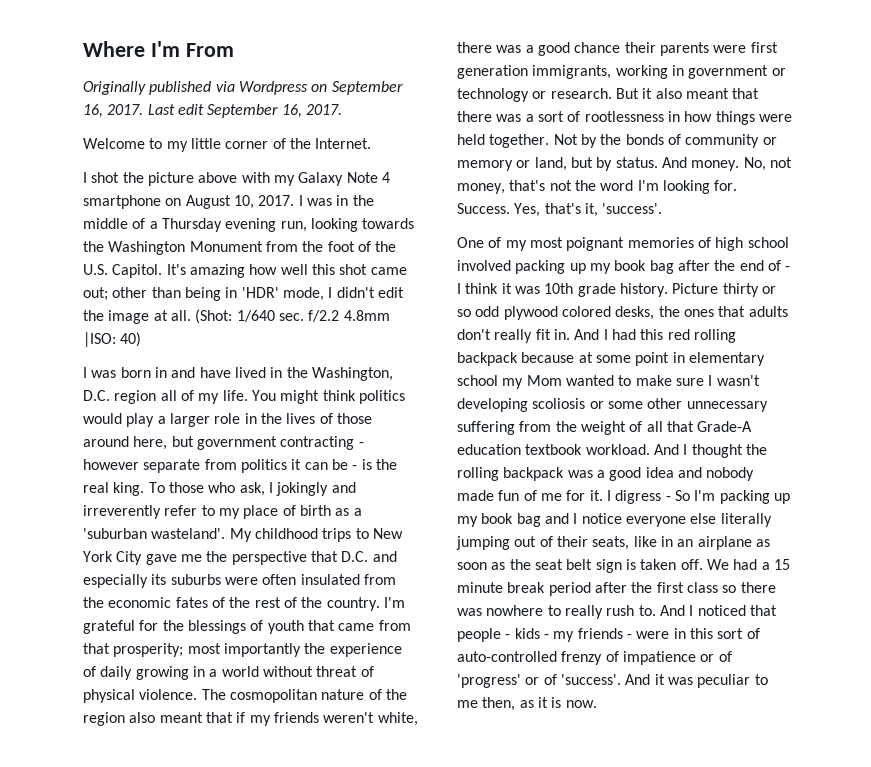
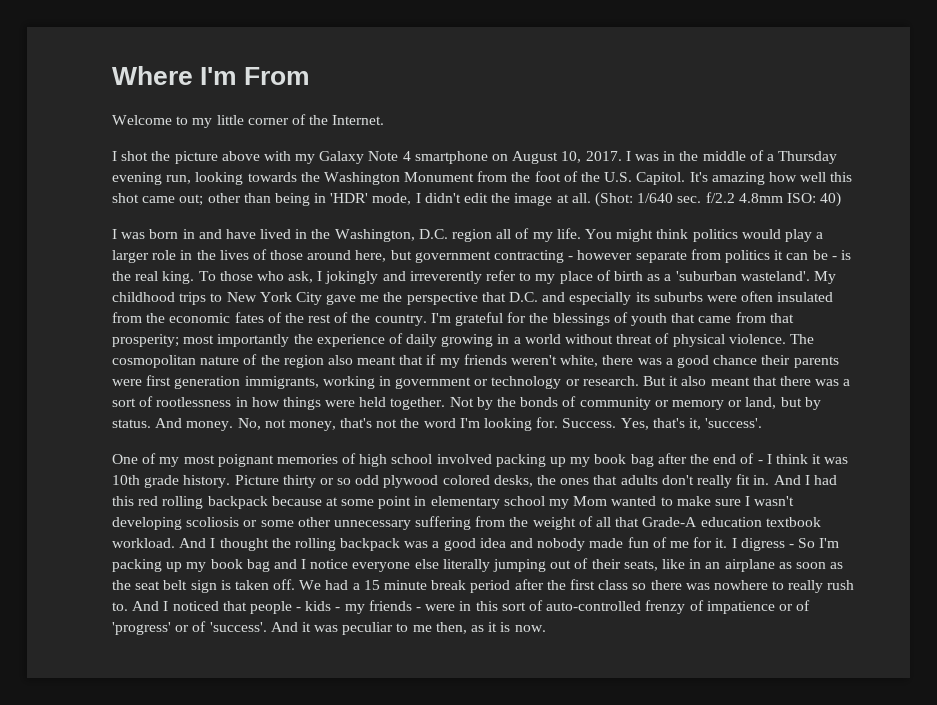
[83,81,403,95] [83,104,342,118] // Originally published via Wordpress on September 16, 2017. Last edit September 16, 2017. -> (311, 76) none
[83,332,116,347] |ISO: -> [786,193,816,203] ISO:

